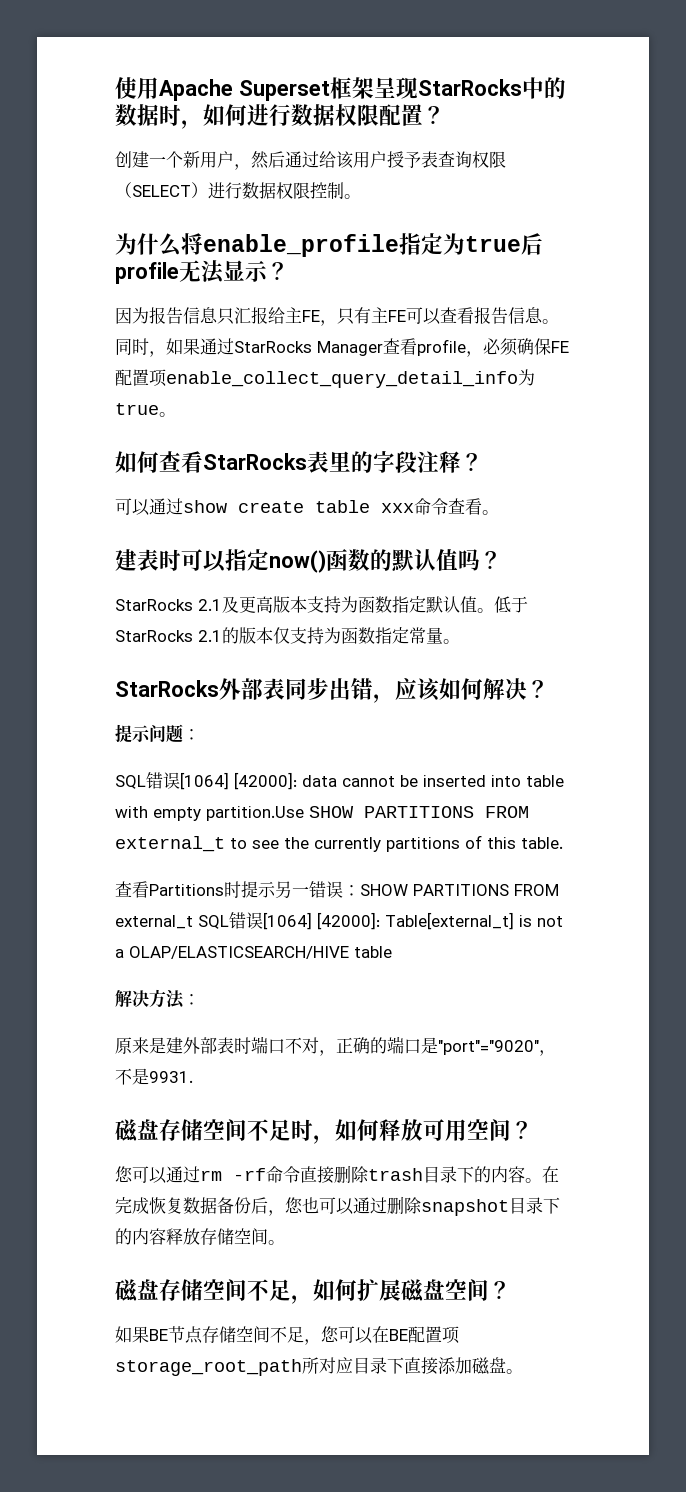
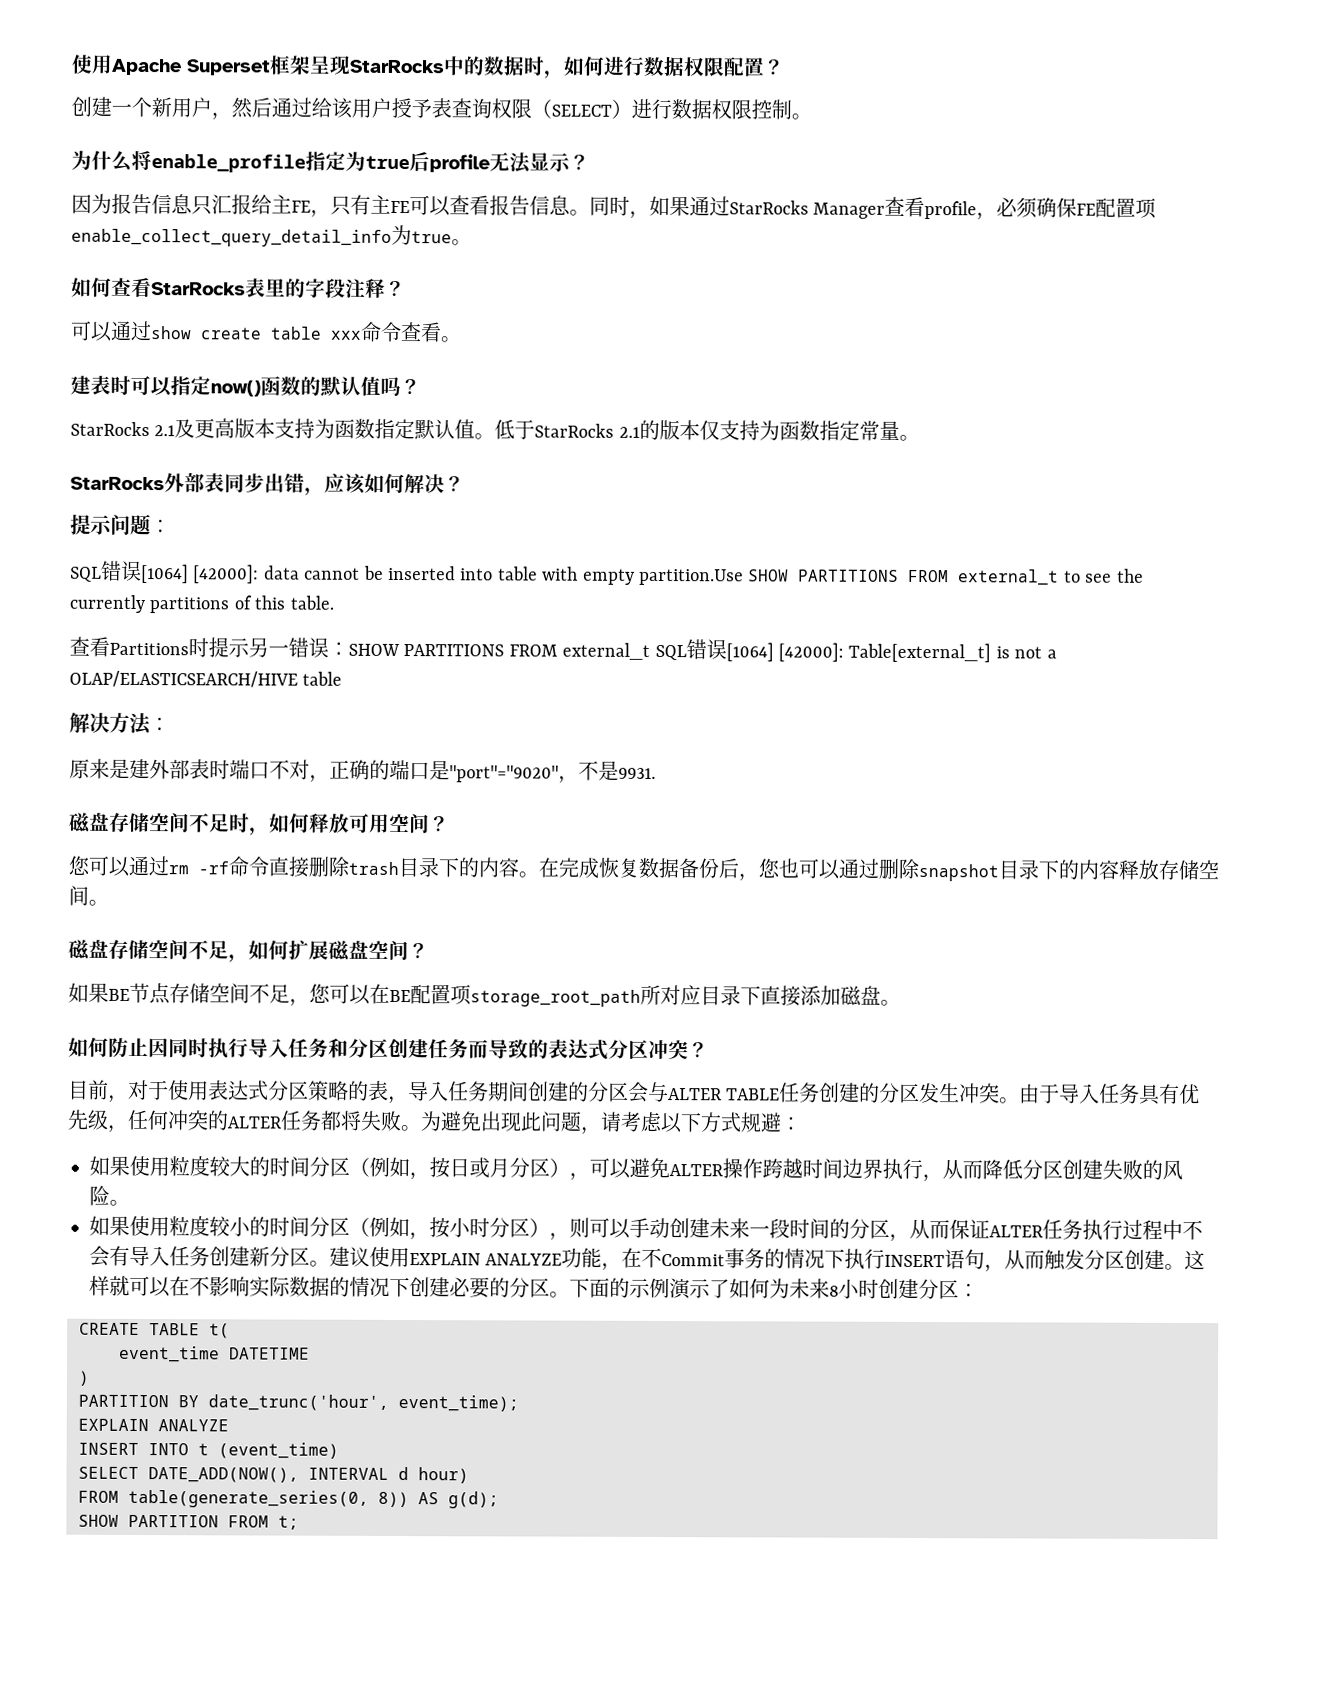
(523, 1371) none -> [68,1037,709,1060] [68,1079,1201,1105] [67,1109,801,1135] [89,1155,1183,1183] [89,1185,130,1206] [89,1215,1203,1242] [89,1245,1206,1273] [89,1275,979,1300] [79,1322,230,1339] [119,1345,310,1363] [78,1370,90,1386] [78,1394,519,1412] [78,1418,229,1432] [78,1442,339,1459] [78,1466,469,1484] [78,1489,499,1509] [78,1514,299,1530] // 如何防止因同时执行导入任务和分区创建任务而导致的表达式分区冲突？ // 目前，对于使用表达式分区策略的表，导入任务期间创建的分区会与ALTER TABLE任务创建的分区发生冲突。由于导入任务具有优先级，任何冲突的ALTER任务都将失败。为避免出现此问题，请考虑以下方式规避： // 如果使用粒度较大的时间分区（例如，按日或月分区），可以避免ALTER操作跨越时间边界执行，从而降低分区创建失败的风险。 // 如果使用粒度较小的时间分区（例如，按小时分区），则可以手动创建未来一段时间的分区，从而保证ALTER任务执行过程中不会有导入任务创建新分区。建议使用EXPLAIN ANALYZE功能，在不Commit事务的情况下执行INSERT语句，从而触发分区创建。这样就可以在不影响实际数据的情况下创建必要的分区。下面的示例演示了如何为未来8小时创建分区： // CREATE TABLE t( // event_time DATETIME // ) // PARTITION BY date_trunc('hour', event_time); // EXPLAIN ANALYZE // INSERT INTO t (event_time) // SELECT DATE_ADD(NOW(), INTERVAL d hour) // FROM table(generate_series(0, 8)) AS g(d); // SHOW PARTITION FROM t;

